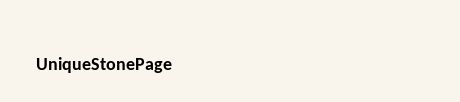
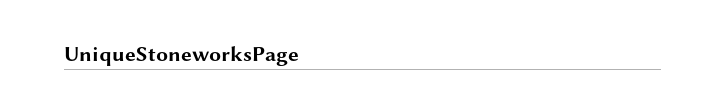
[36,57,172,73] UniqueStonePage -> [64,46,299,66] UniqueStoneworksPage

